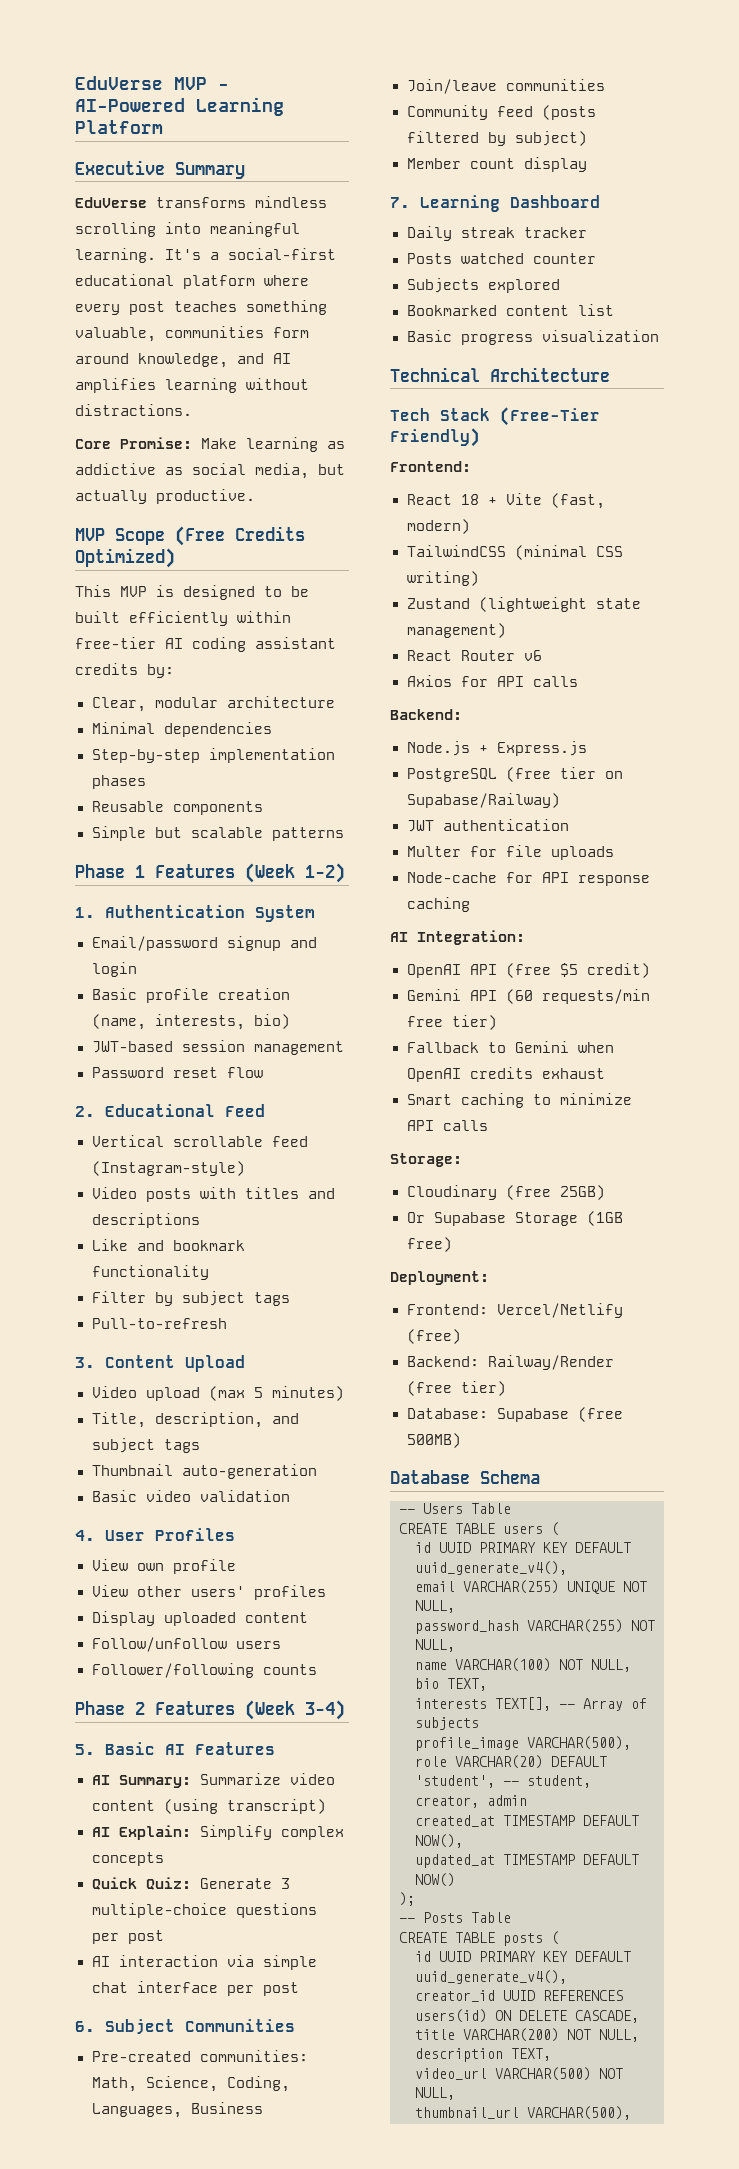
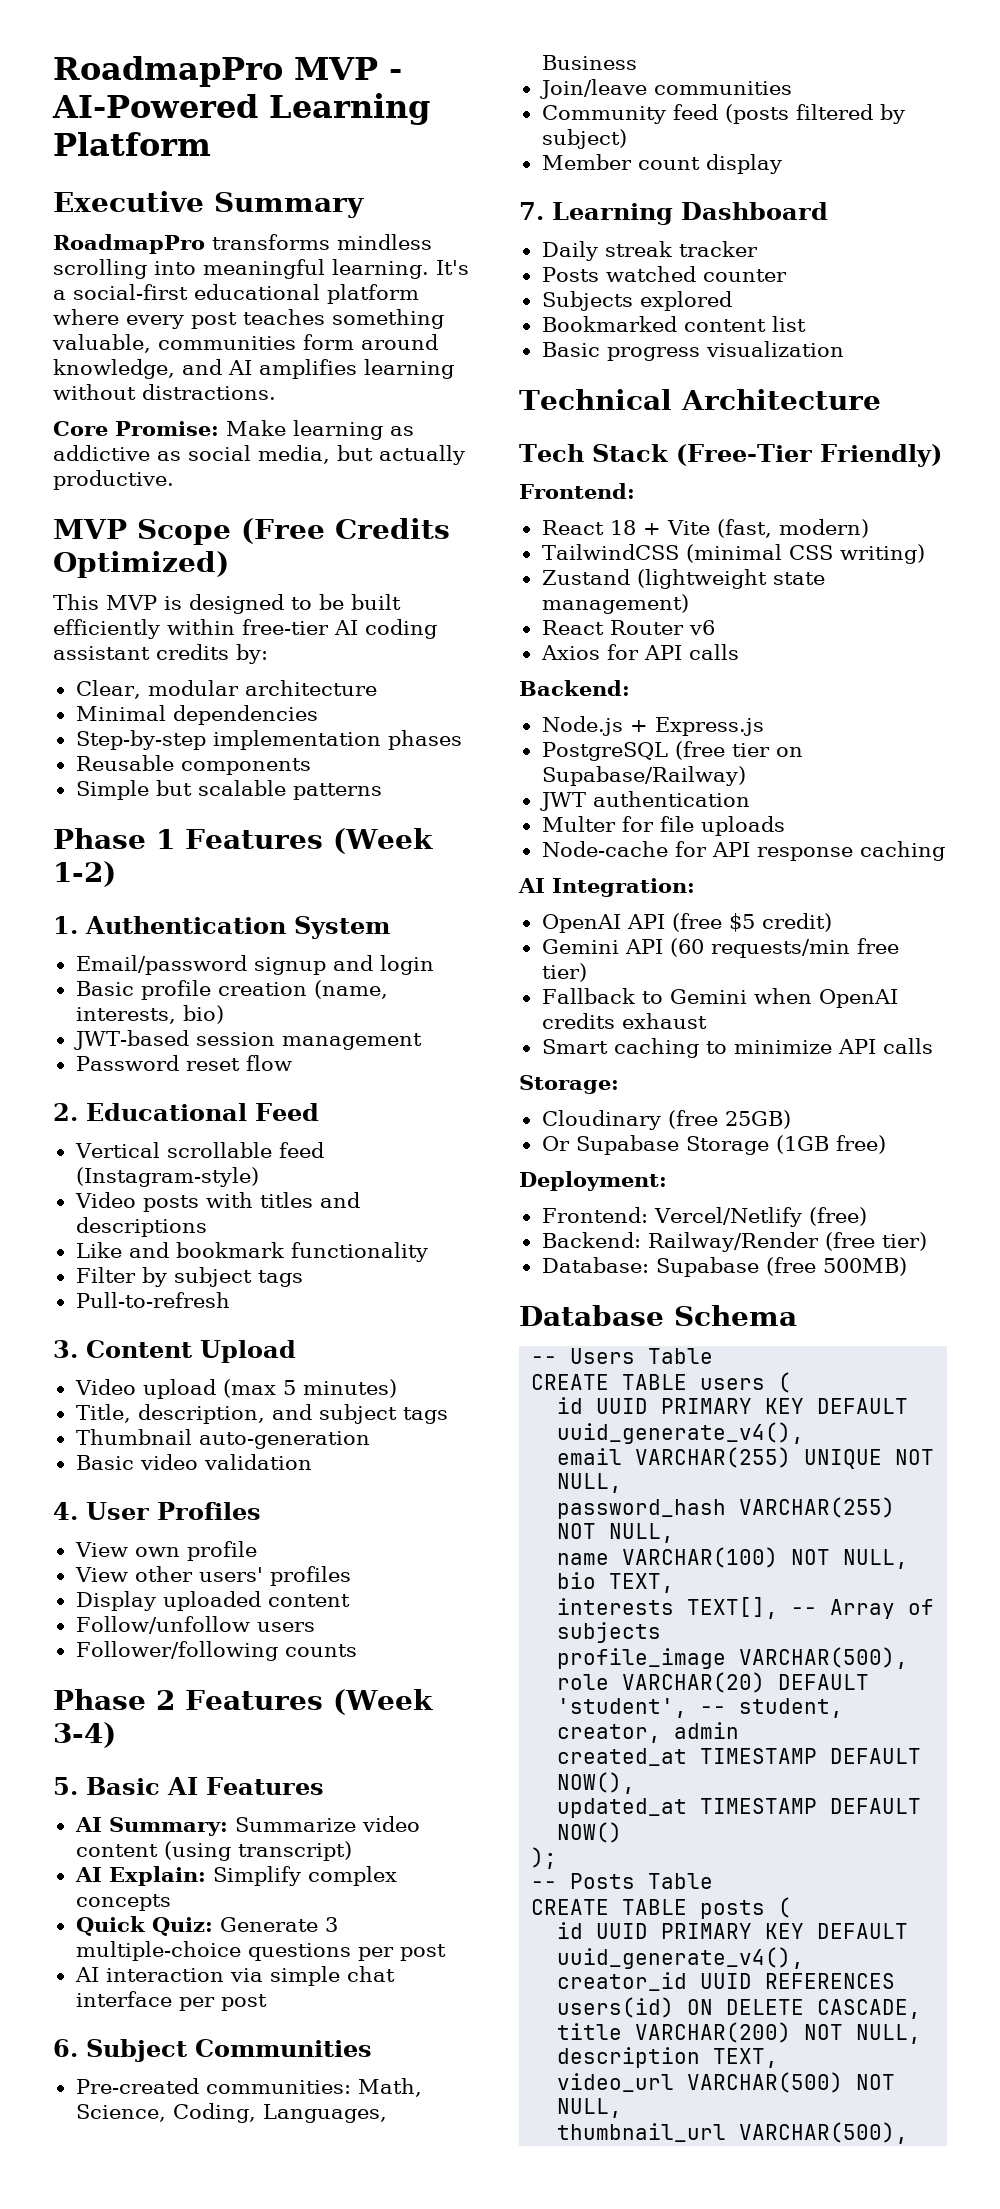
[75,76,163,90] EduVerse -> [53,56,283,87] RoadmapPro
[75,197,147,208] EduVerse -> [53,234,205,254] RoadmapPro

